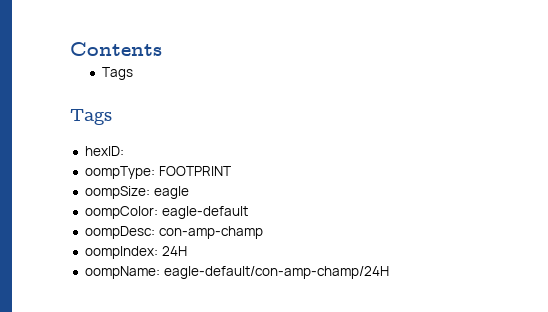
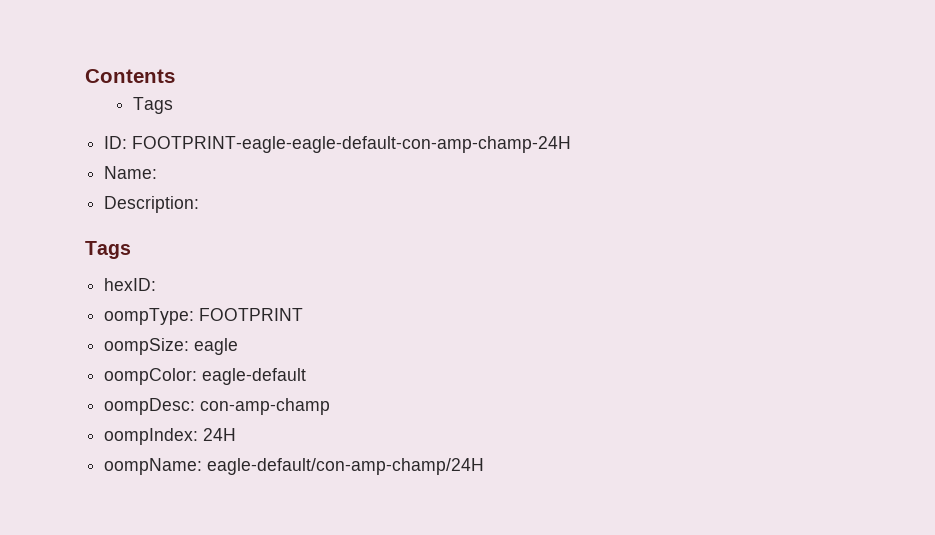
(134, 73) none -> [104,136,572,153] [104,166,158,179] [104,196,200,213] // ID: FOOTPRINT-eagle-eagle-default-con-amp-champ-24H // Name: // Description:

